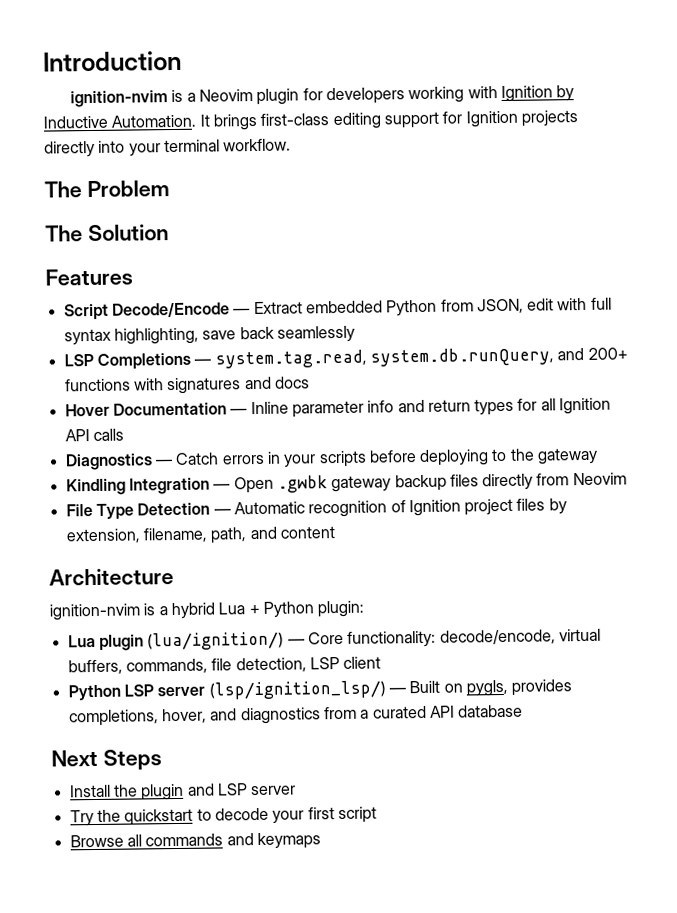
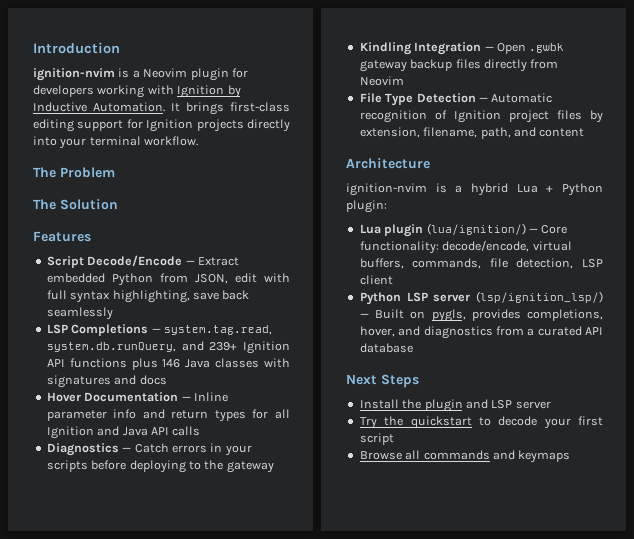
[587,347,628,360] [64,378,131,392] 200+ functions -> [209,341,290,354] [46,358,260,370] 239+ Ignition API functions plus 146 Java classes
(612, 406) none -> [97,426,148,436] and Java

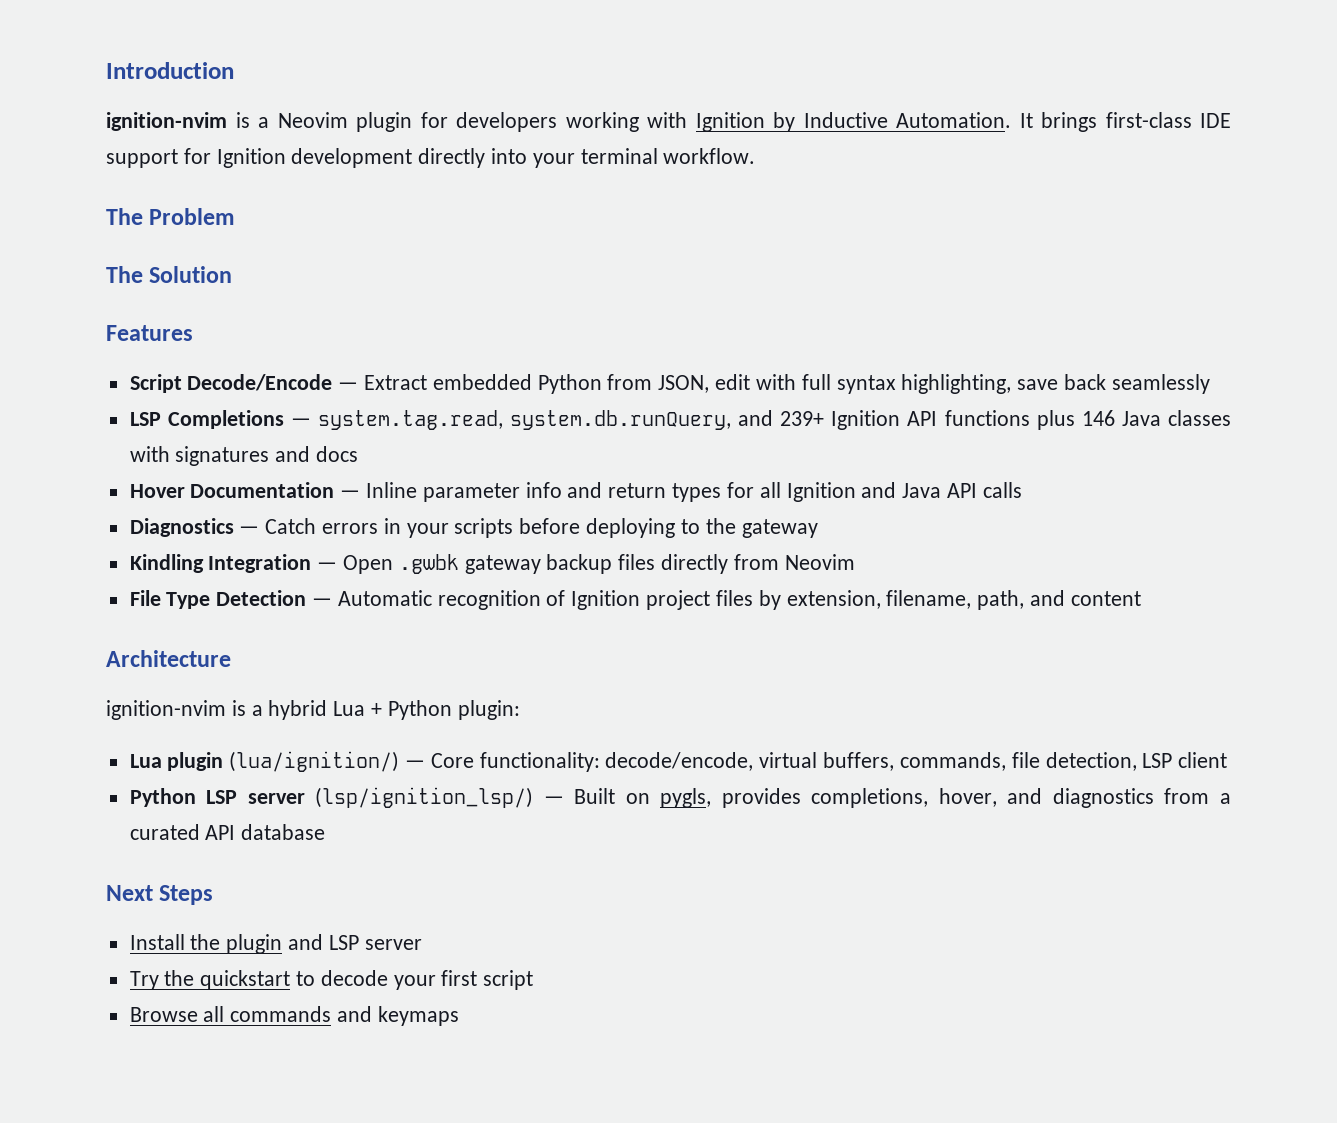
[33,119,74,132] editing -> [1200,113,1231,128] IDE
[196,119,244,132] projects -> [291,148,413,168] development

